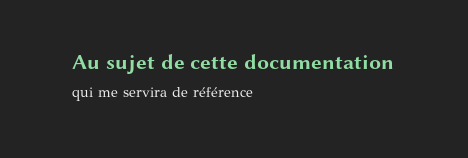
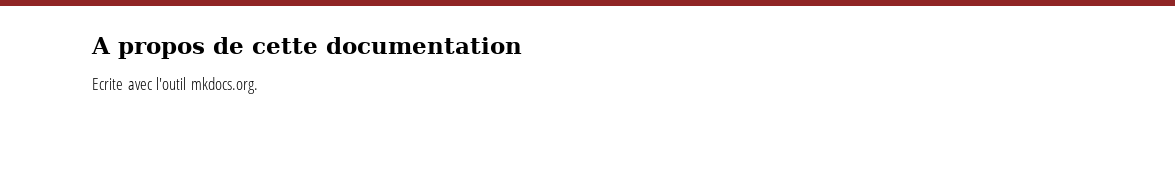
[72,55,155,74] Au sujet -> [91,37,205,59] A propos
[72,87,253,101] qui me servira de référence -> [92,77,258,94] Ecrite avec l'outil mkdocs.org.

